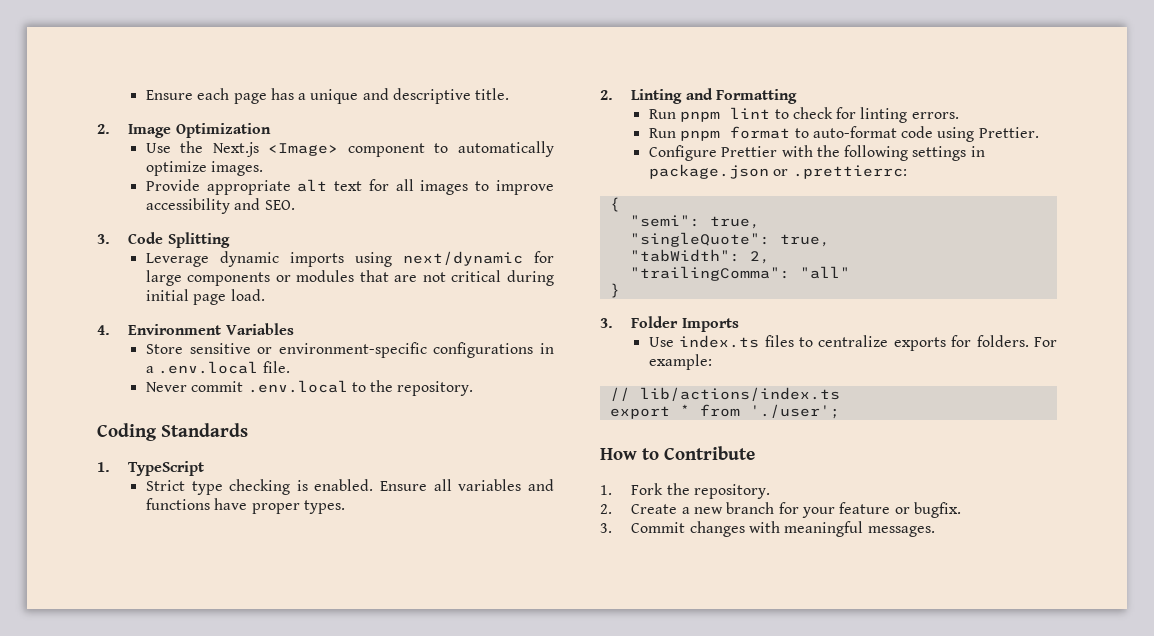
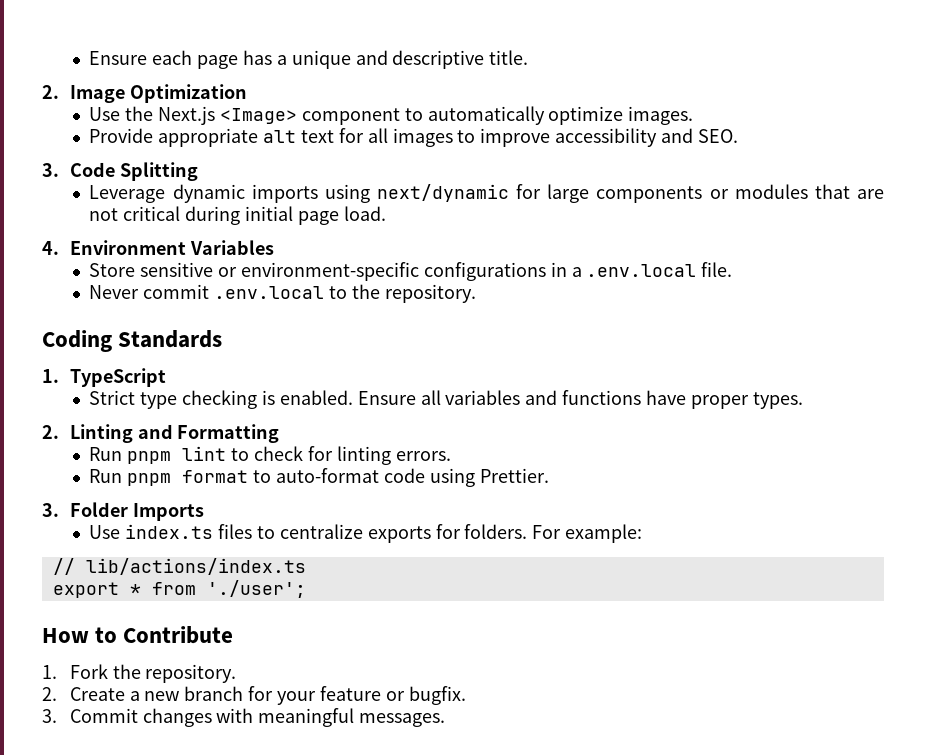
[648,145,985,161] [648,164,907,179] [609,197,620,212] [629,215,760,229] [629,232,830,247] [629,249,770,264] [629,266,850,281] [609,283,620,298] // Configure Prettier with the following settings in package.json or .prettierrc: // { // "semi": true, // "singleQuote": true, // "tabWidth": 2, // "trailingComma": "all" // } -> (549, 475) none

